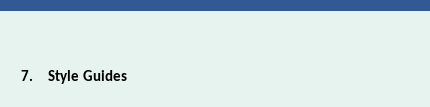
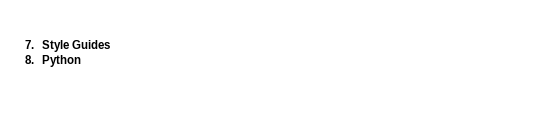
(128, 75) none -> [25,55,82,67] // 8. Python

